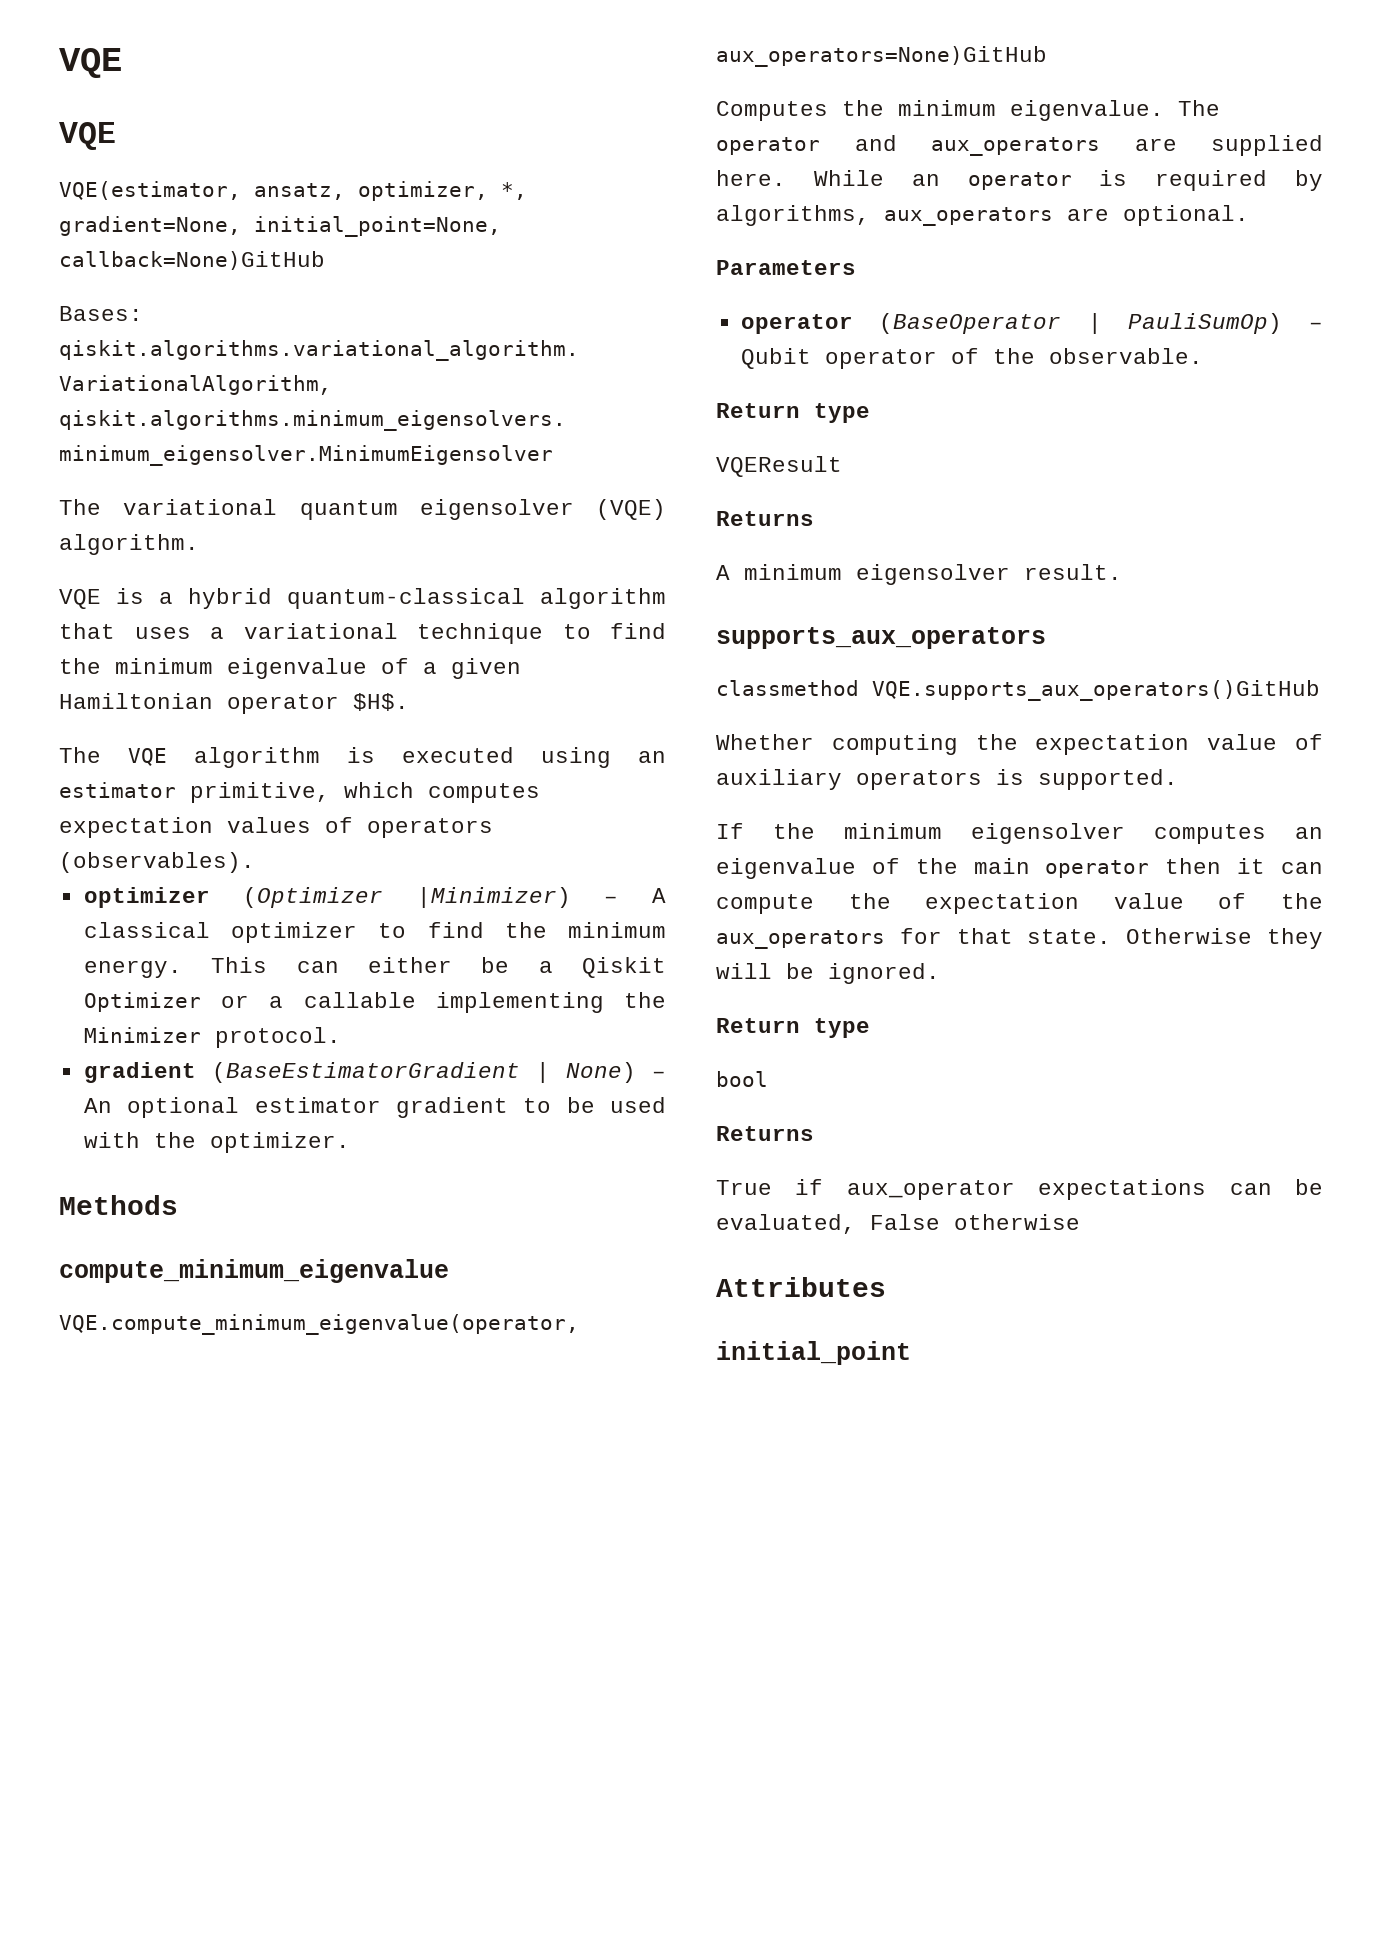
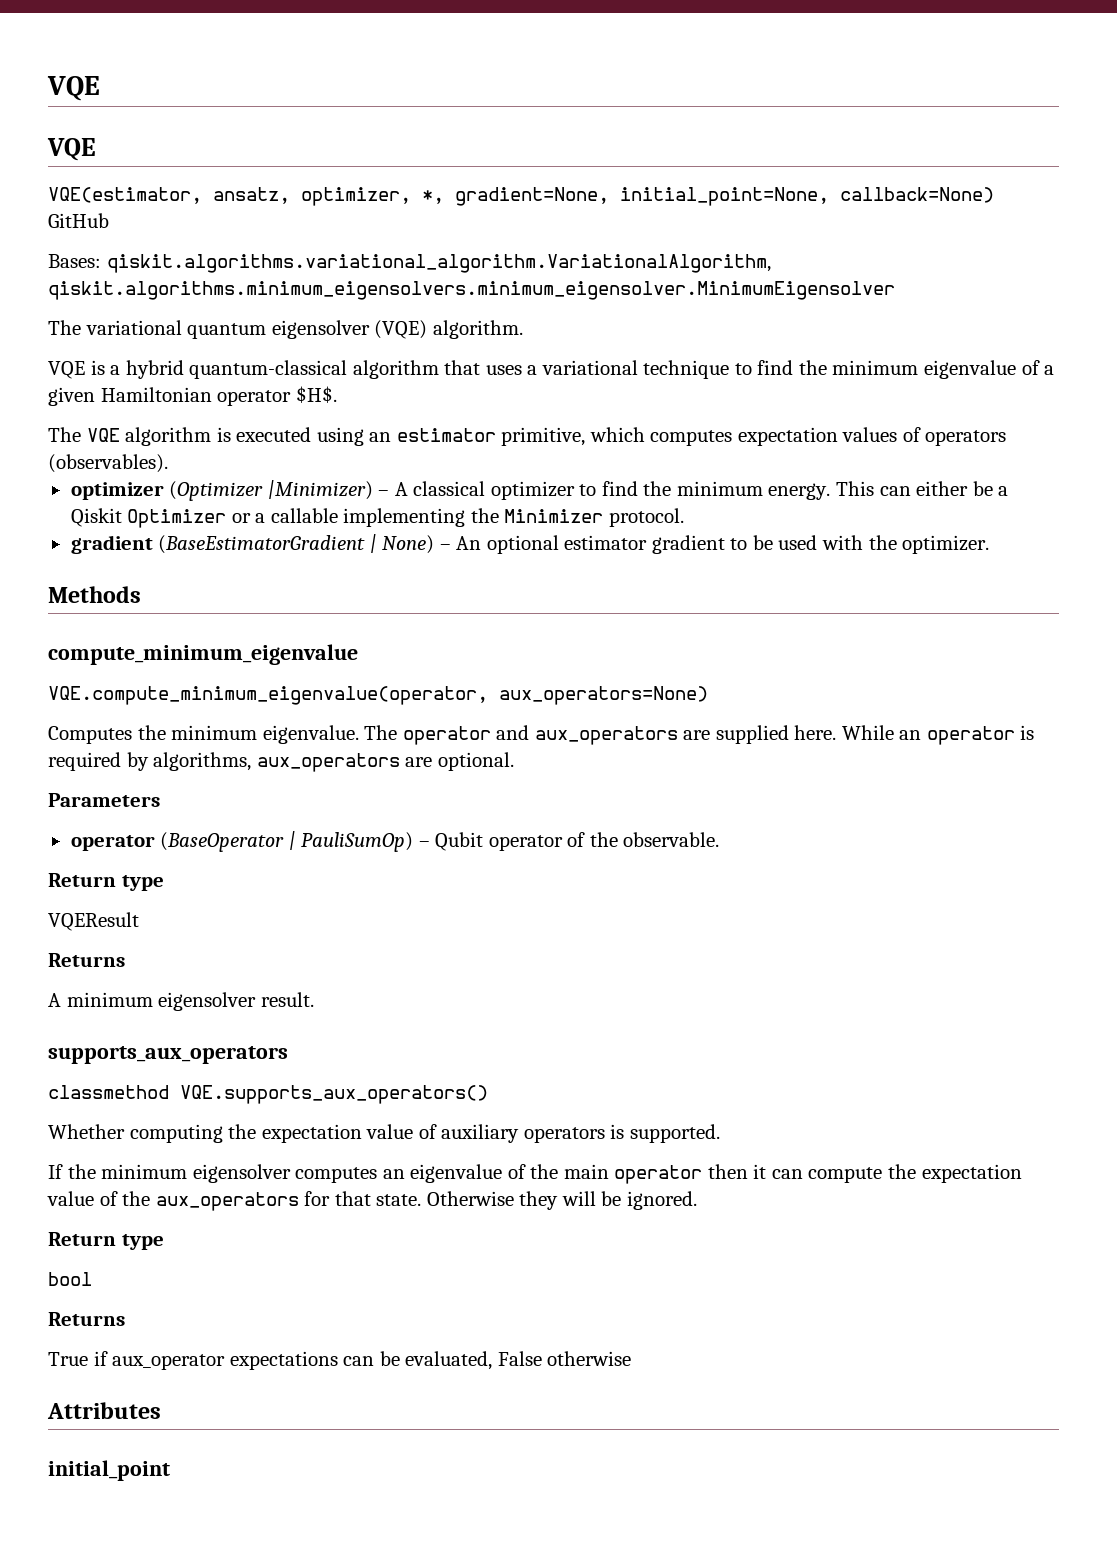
[59,251,325,270] callback=None)GitHub -> [840,187,994,203] [48,213,109,228] callback=None) GitHub
[716,46,1047,67] aux_operators=None)GitHub -> [499,686,708,705] aux_operators=None)
[872,680,1320,701] VQE.supports_aux_operators()GitHub -> [180,1085,488,1104] VQE.supports_aux_operators()

